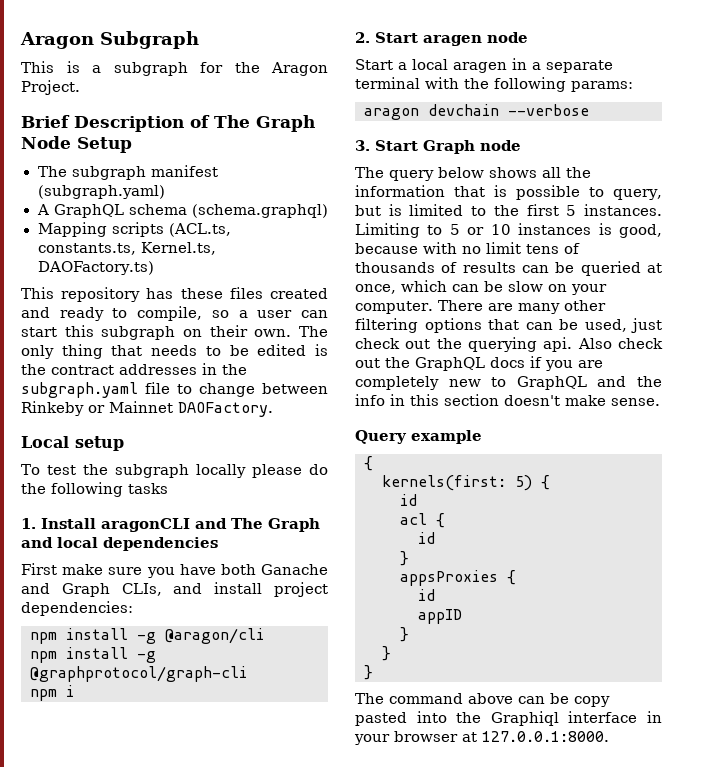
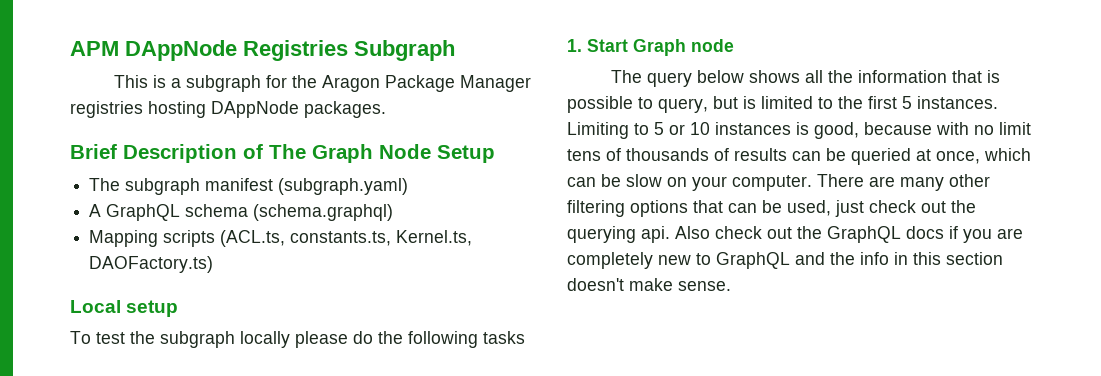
[20,32,94,49] Aragon -> [70,40,348,61] APM DAppNode Registries
[21,80,80,95] Project. -> [385,75,532,92] [70,101,386,118] Package Manager registries hosting DAppNode packages.
[21,287,328,302] [21,306,329,321] [21,325,328,340] [21,344,329,359] [21,363,247,375] [21,382,328,398] [21,401,273,417] // This repository has these files created and ready to compile, so a user can start this subgraph on their own. The only thing that needs to be edited is the contract addresses in the subgraph.yaml file to change between Rinkeby or Mainnet DAOFactory. -> (214, 264) none
[41,518,320,532] [21,537,218,551] [21,563,328,578] [21,582,328,597] [21,601,133,616] [30,628,264,644] [30,647,156,663] [30,666,247,682] [30,685,74,701] [355,32,528,46] [355,58,613,73] [355,77,633,92] [364,104,589,120] [355,140,370,151] Install aragonCLI and The Graph and local dependencies // First make sure you have both Ganache and Graph CLIs, and install project dependencies: // npm install -g @aragon/cli // npm install -g @graphprotocol/graph-cli // npm i // 2. Start aragen node // Start a local aragen in a separate terminal with the following params: // aragon devchain --verbose // 3. -> (582, 45) none
[355,430,482,444] [364,456,373,471] [382,475,550,491] [400,494,417,506] [400,513,445,528] [418,532,435,544] [400,551,409,566] [400,570,516,586] [418,589,435,601] [418,609,462,624] [400,627,409,642] [382,646,391,661] [364,665,373,680] [355,693,610,707] [355,711,662,726] [354,731,609,745] // Query example // { // kernels(first: 5) { // id // acl { // id // } // appsProxies { // id // appID // } // } // } // The command above can be copy pasted into the Graphiql interface in your browser at 127.0.0.1:8000. -> (731, 286) none

